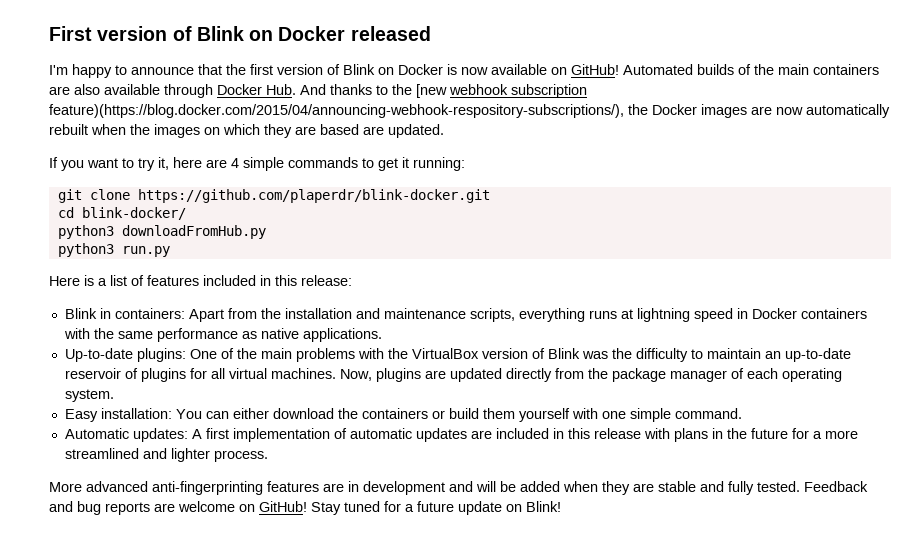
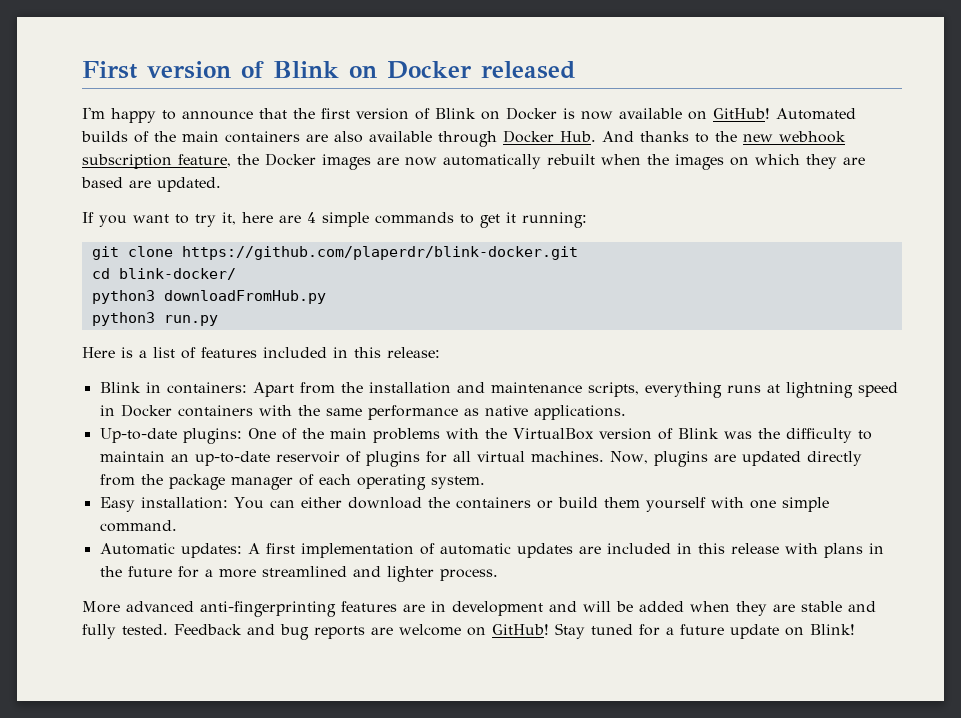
[416,84,447,98] [new -> [743,134,773,142] new
[49,104,624,118] feature)(https://blog.docker.com/2015/04/announcing-webhook-respository-subscriptions/), -> [178,154,231,167] feature,

